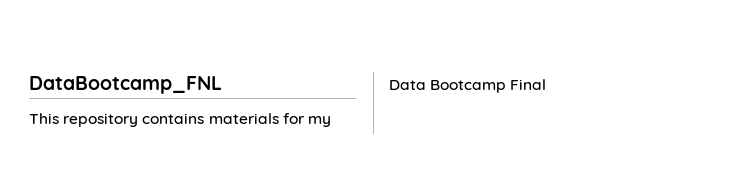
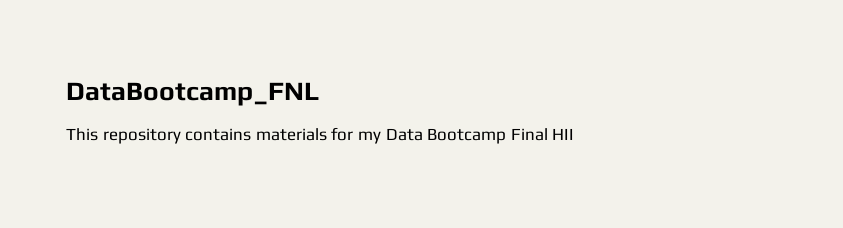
(547, 84) none -> [552,128,575,140] HII

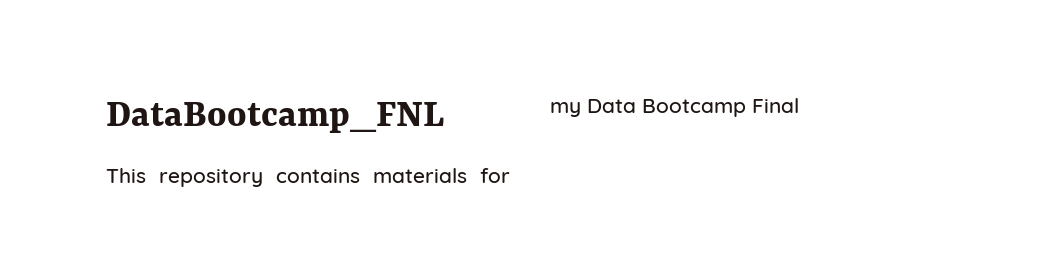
[552,128,575,140] HII -> (799, 105) none

